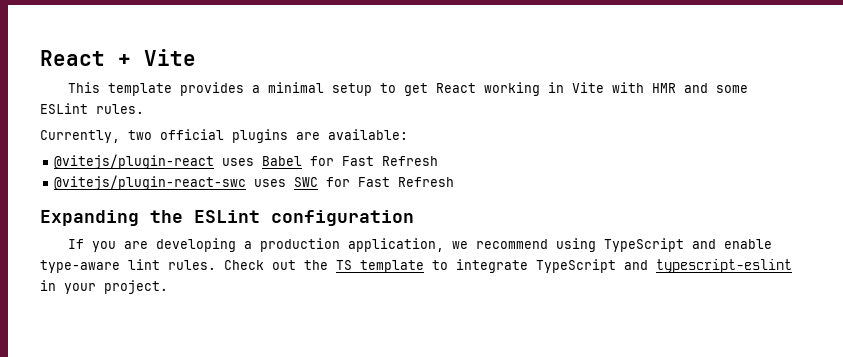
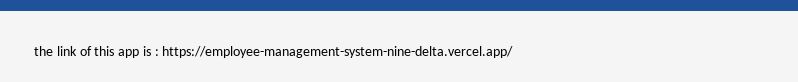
[40,49,196,66] [68,82,749,96] [40,103,144,114] [40,129,408,143] [54,154,439,169] [54,175,455,190] [40,210,414,226] [68,238,773,252] [40,259,792,273] [40,280,168,294] React + Vite // This template provides a minimal setup to get React working in Vite with HMR and some ESLint rules. // Currently, two official plugins are available: // @vitejs/plugin-react uses Babel for Fast Refresh // @vitejs/plugin-react-swc uses SWC for Fast Refresh // Expanding the ESLint configuration // If you are developing a production application, we recommend using TypeScript and enable type-aware lint rules. Check out the TS template to integrate TypeScript and typescript-eslint in your project. -> [34,46,514,58] the link of this app is : https://employee-management-system-nine-delta.vercel.app/

